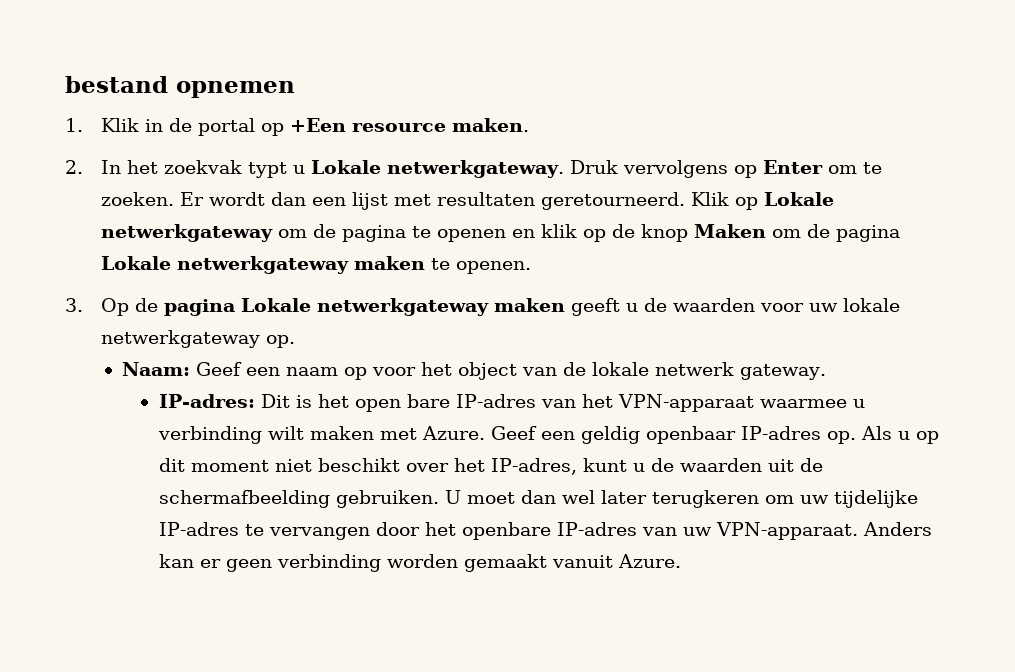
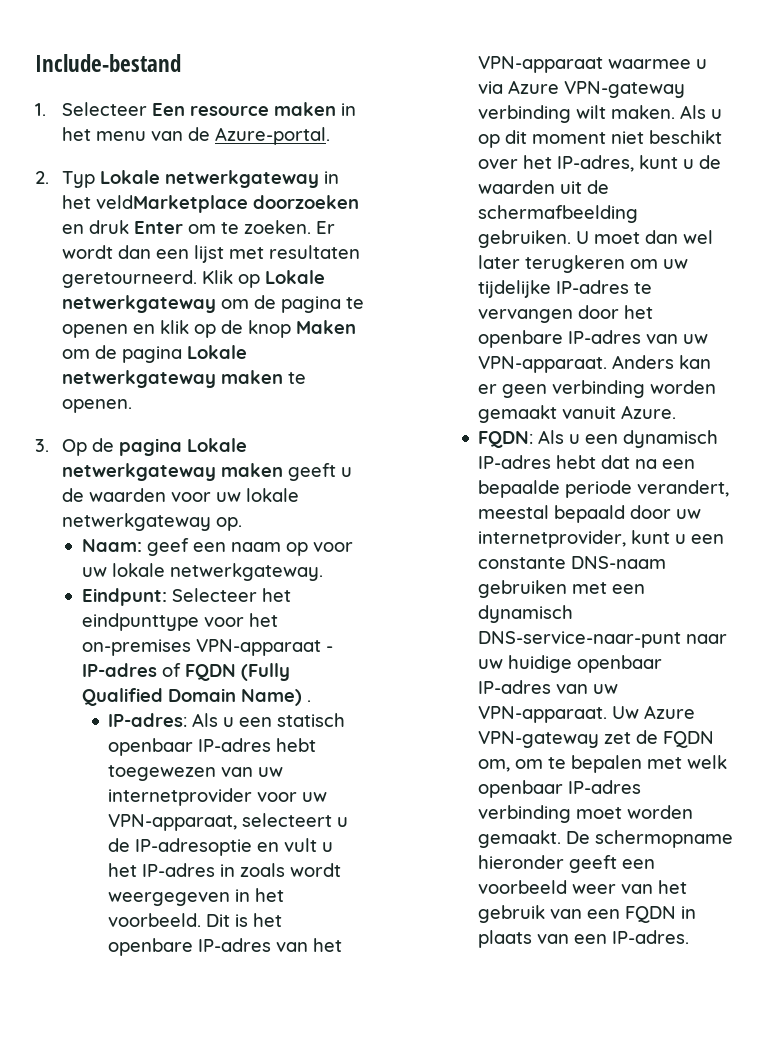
[65,76,295,98] bestand opnemen -> [35,54,181,72] Include-bestand
[101,118,530,136] [65,160,758,178] Klik in de portal op +Een resource maken. // 2. In het zoekvak typt u Lokale netwerkgateway. Druk vervolgens op -> [61,102,356,116] [61,127,330,145] [35,170,339,188] [61,195,359,213] [61,220,129,234] Selecteer Een resource maken in het menu van de Azure-portal. // 2. Typ Lokale netwerkgateway in het veldMarketplace doorzoeken en druk
[196,362,243,376] Geef -> [146,538,189,556] geef
[421,362,827,380] [158,394,255,408] het object van de lokale netwerk gateway. // IP-adres: -> [81,563,323,581] [81,588,291,606] [81,613,278,631] [81,639,333,656] [81,663,290,681] [81,688,311,706] [108,713,346,727] [108,738,317,756] [108,765,284,781] [108,788,328,806] [108,813,349,831] [108,838,334,856] [108,863,342,877] [108,888,285,906] [108,913,202,927] uw lokale netwerkgateway. // Eindpunt: Selecteer het eindpunttype voor het on-premises VPN-apparaat - IP-adres of FQDN (Fully Qualified Domain Name) . // IP-adres: Als u een statisch openbaar IP-adres hebt toegewezen van uw internetprovider voor uw VPN-apparaat, selecteert u de IP-adresoptie en vult u het IP-adres in zoals wordt weergegeven in het voorbeeld.
[354,394,450,412] open bare -> [108,938,194,956] openbare
[157,426,856,444] verbinding wilt maken met Azure. Geef een geldig openbaar IP-adres op. -> [478,80,686,98] [478,105,676,123] via Azure VPN-gateway verbinding wilt maken.
(681, 561) none -> [478,430,719,448] [478,455,696,469] [478,480,730,498] [478,505,702,523] [478,530,725,548] [478,556,667,569] [478,580,646,598] [478,605,574,623] [478,631,728,648] [478,655,663,673] [478,680,619,694] [478,705,696,723] [478,730,715,748] [478,755,728,773] [478,780,642,798] [478,805,694,823] [478,830,734,848] [478,855,656,873] [478,880,688,894] [478,905,697,923] [478,930,690,948] // FQDN: Als u een dynamisch IP-adres hebt dat na een bepaalde periode verandert, meestal bepaald door uw internetprovider, kunt u een constante DNS-naam gebruiken met een dynamisch DNS-service-naar-punt naar uw huidige openbaar IP-adres van uw VPN-apparaat. Uw Azure VPN-gateway zet de FQDN om, om te bepalen met welk openbaar IP-adres verbinding moet worden gemaakt. De schermopname hieronder geeft een voorbeeld weer van het gebruik van een FQDN in plaats van een IP-adres.

